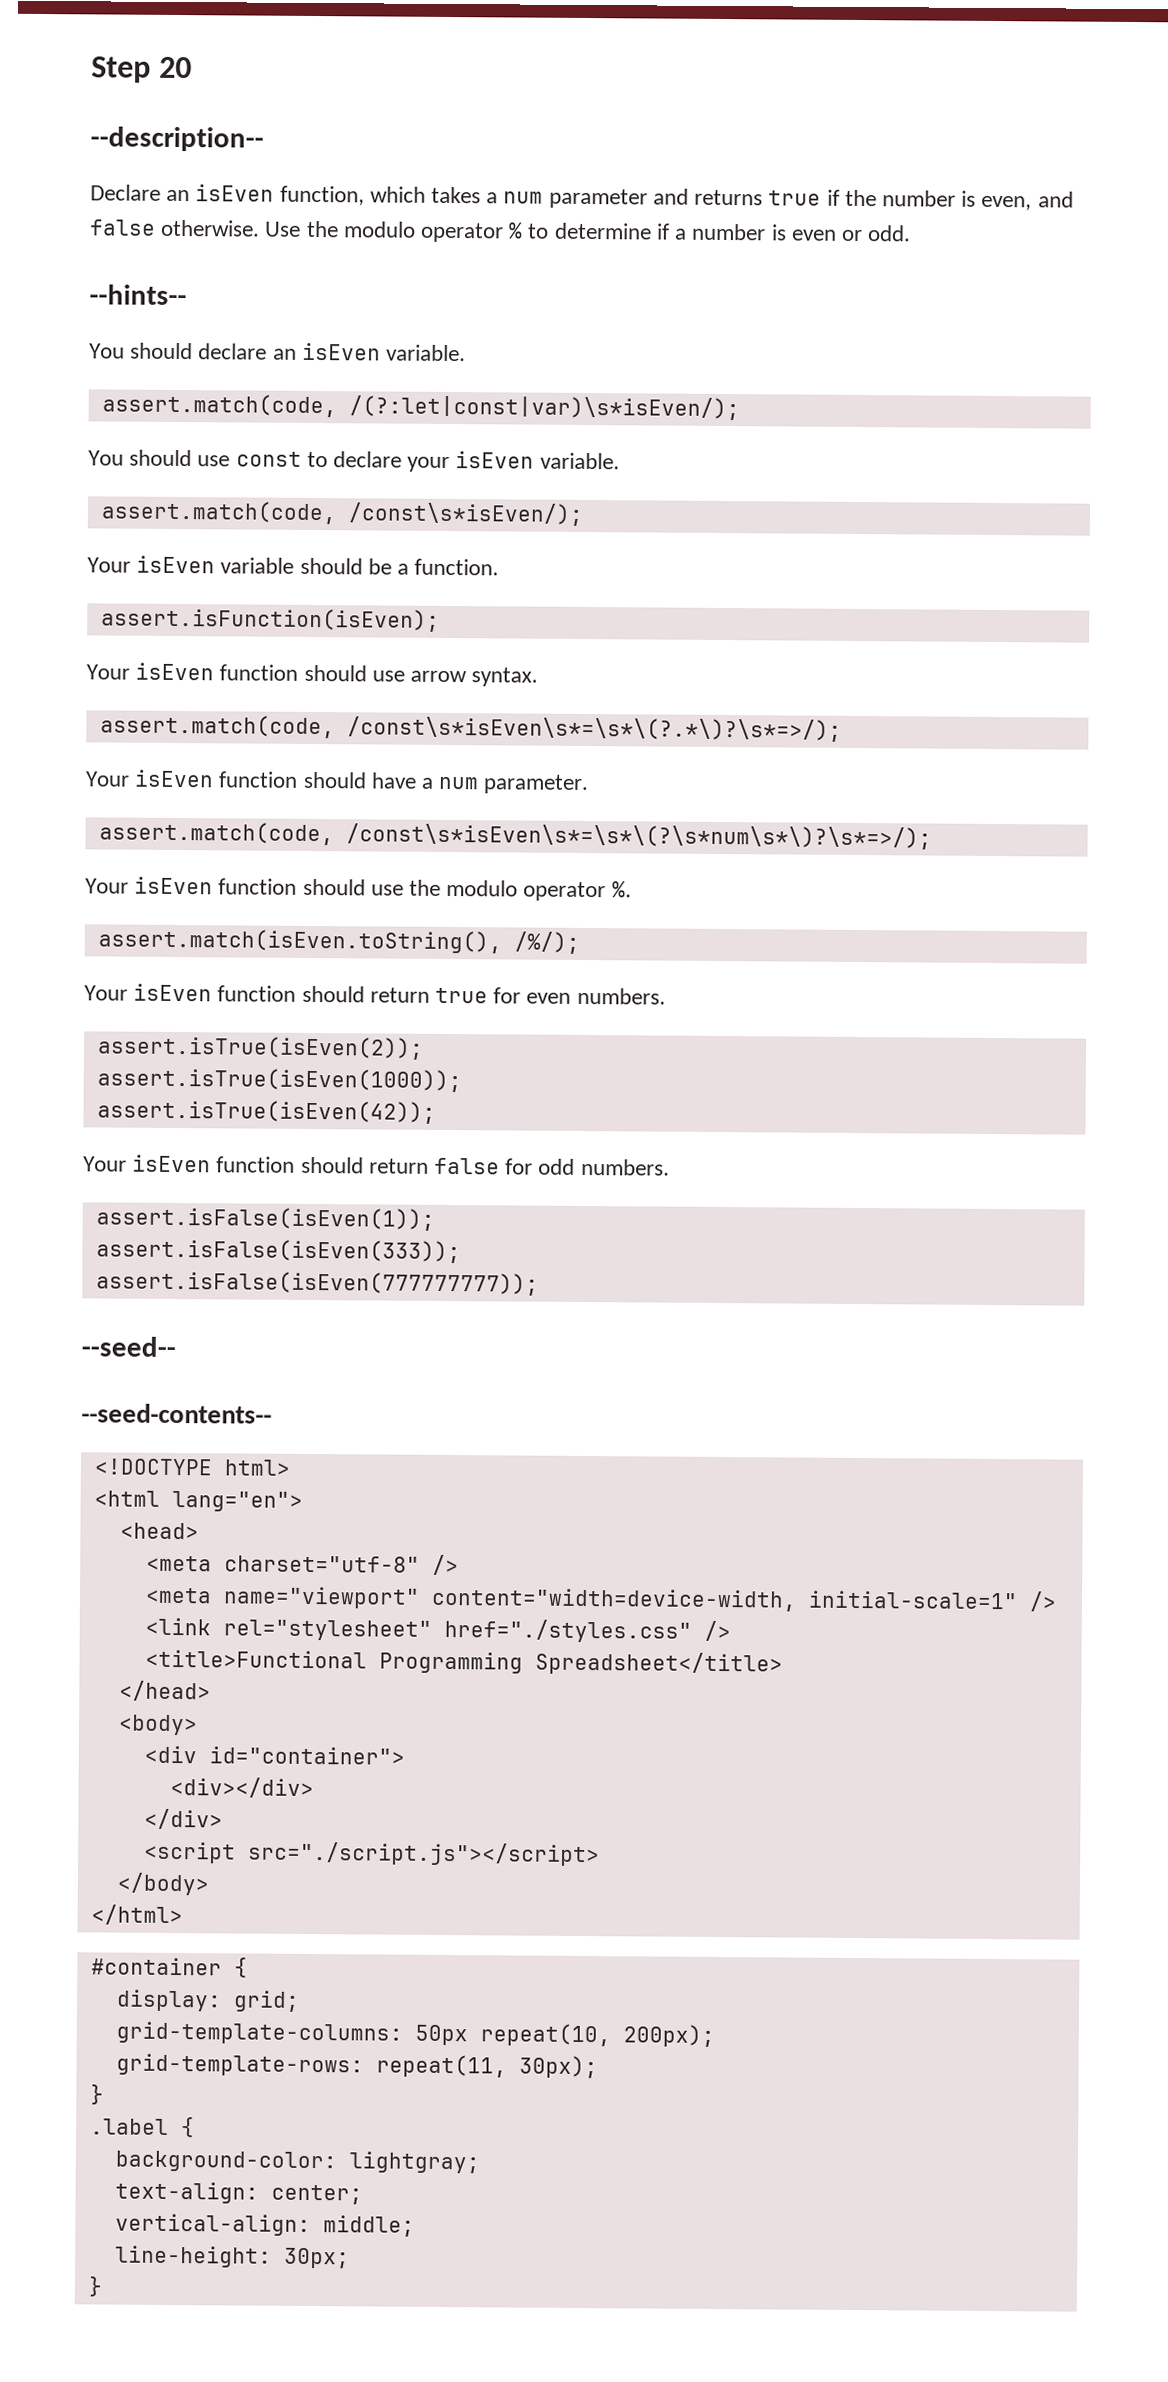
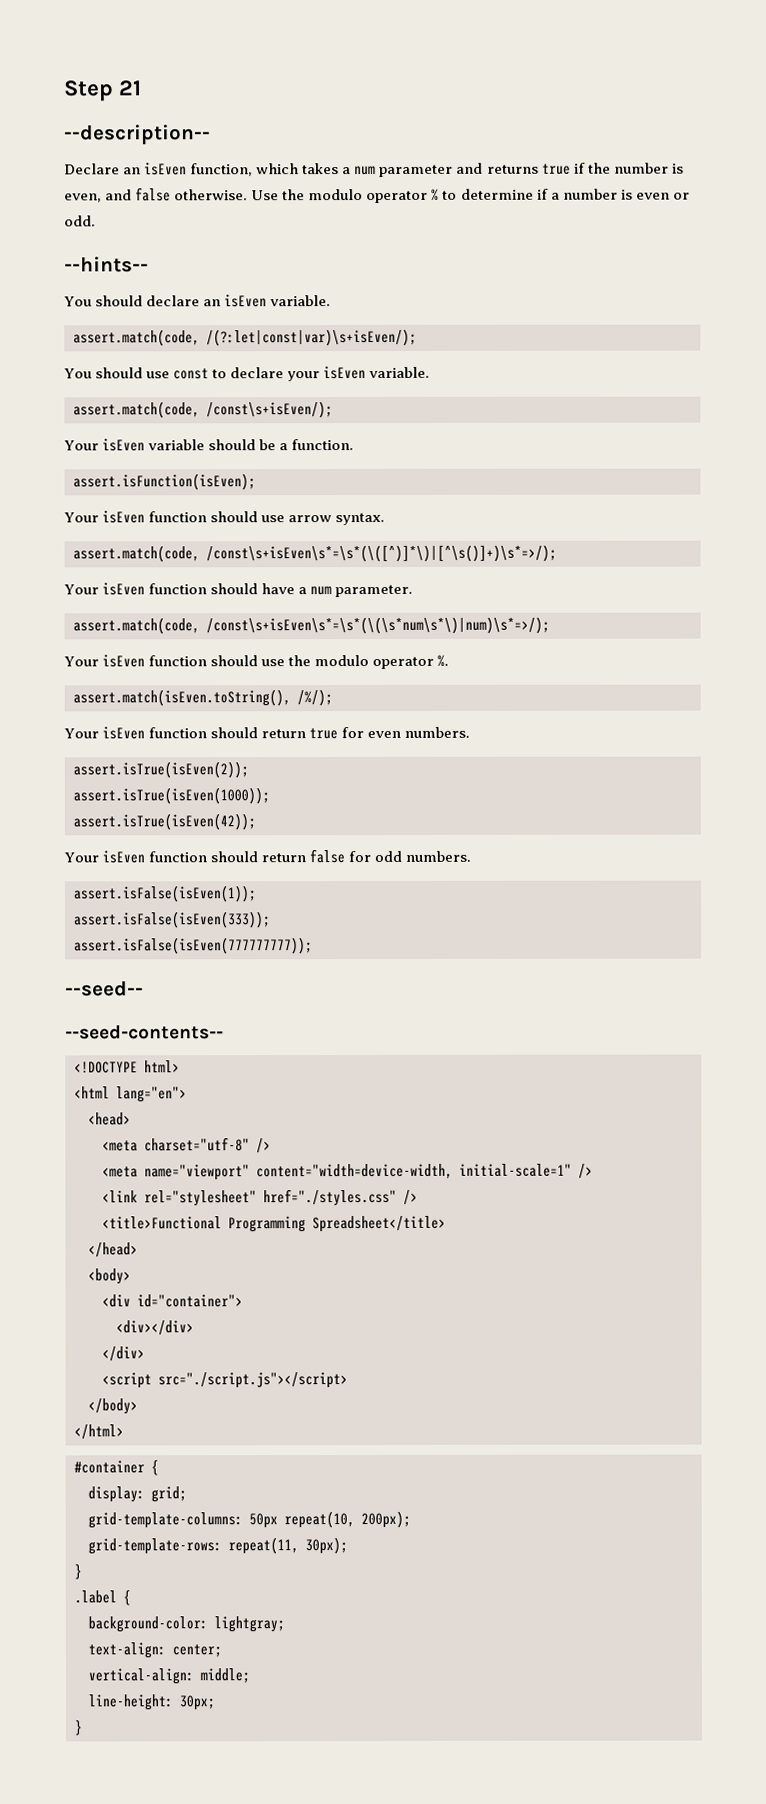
[158,56,192,79] 20 -> [118,80,143,96] 21
[348,395,740,421] /(?:let|const|var)\s*isEven/); -> [206,328,417,347] /(?:let|const|var)\s+isEven/);
[347,502,584,526] /const\s*isEven/); -> [206,401,333,419] /const\s+isEven/);
[346,716,842,742] /const\s*isEven\s*=\s*\(?.*\)?\s*=>/); -> [206,544,557,563] /const\s+isEven\s*=\s*(\([^)]*\)|[^\s()]+)\s*=>/);
[345,823,932,850] /const\s*isEven\s*=\s*\(?\s*num\s*\)?\s*=>/); -> [206,616,550,635] /const\s+isEven\s*=\s*(\(\s*num\s*\)|num)\s*=>/);

